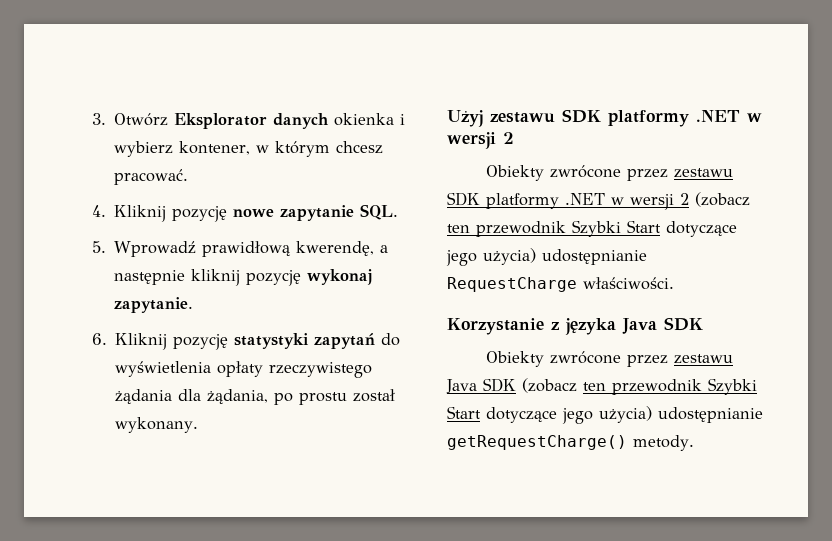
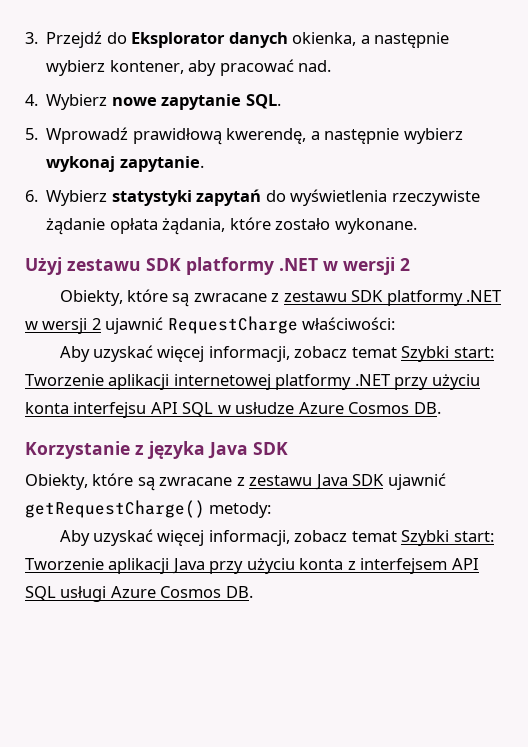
[114,113,406,129] [114,141,384,157] [114,169,189,185] Otwórz Eksplorator danych okienka i wybierz kontener, w którym chcesz pracować. -> [46,31,449,48] [46,59,332,76] Przejdź do Eksplorator danych okienka, a następnie wybierz kontener, aby pracować nad.
[114,205,228,222] Kliknij pozycję -> [46,94,108,110] Wybierz
[191,269,302,286] kliknij pozycję -> [403,128,463,144] wybierz
[115,333,229,350] Kliknij pozycję -> [46,190,108,206] Wybierz
[217,361,373,378] [115,389,397,405] [115,417,199,433] opłaty rzeczywistego żądania dla żądania, po prostu został wykonany. -> [391,190,480,206] [46,217,417,235] rzeczywiste żądanie opłata żądania, które zostało wykonane.
[485,165,733,181] [447,192,750,210] [447,220,737,237] [446,248,647,266] [447,277,674,292] Obiekty zwrócone przez zestawu SDK platformy .NET w wersji 2 (zobacz ten przewodnik Szybki Start dotyczące jego użycia) udostępnianie RequestCharge właściwości. -> [59,289,502,307] [25,316,396,334] [59,345,494,362] [25,374,480,390] [25,402,441,418] Obiekty, które są zwracane z zestawu SDK platformy .NET w wersji 2 ujawnić RequestCharge właściwości: // Aby uzyskać więcej informacji, zobacz temat Szybki start: Tworzenie aplikacji internetowej platformy .NET przy użyciu konta interfejsu API SQL w usłudze Azure Cosmos DB.
[485,351,733,367] [446,378,757,395] [447,406,763,424] [447,435,694,451] Obiekty zwrócone przez zestawu Java SDK (zobacz ten przewodnik Szybki Start dotyczące jego użycia) udostępnianie getRequestCharge() metody. -> [25,473,446,491] [25,500,272,518] [59,529,494,546] [25,558,479,574] [25,586,253,602] Obiekty, które są zwracane z zestawu Java SDK ujawnić getRequestCharge() metody: // Aby uzyskać więcej informacji, zobacz temat Szybki start: Tworzenie aplikacji Java przy użyciu konta z interfejsem API SQL usługi Azure Cosmos DB.

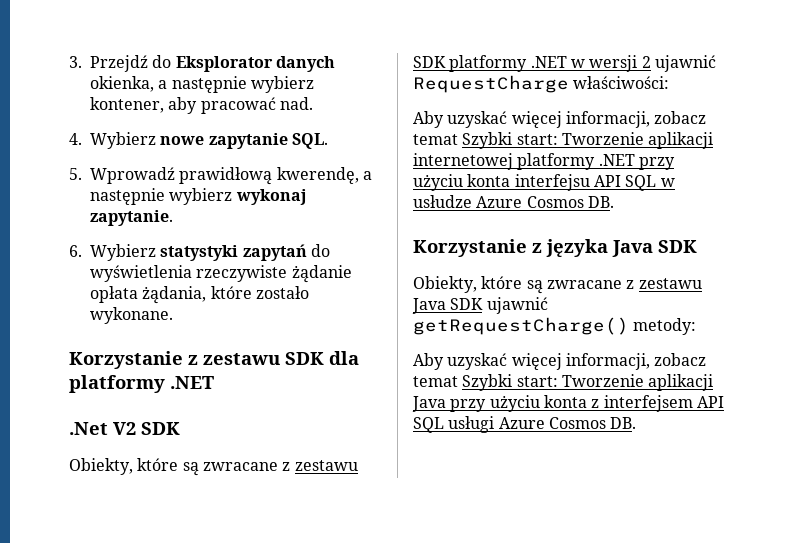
[25,257,410,275] Użyj zestawu SDK platformy .NET w wersji 2 -> [69,351,359,369] [69,375,214,393] [69,422,180,435] Korzystanie z zestawu SDK dla platformy .NET // .Net V2 SDK

